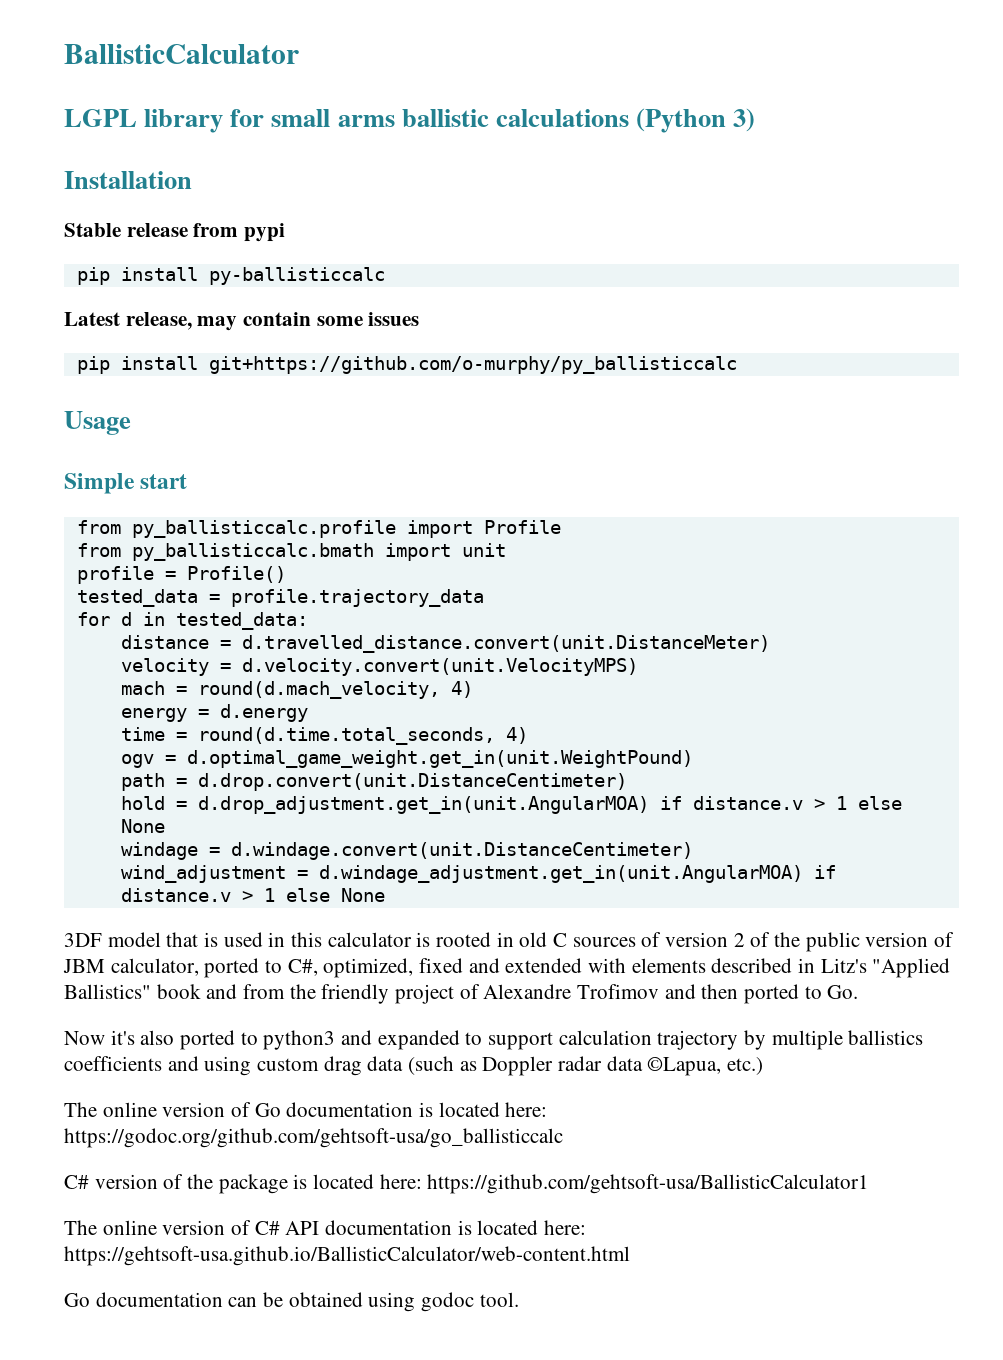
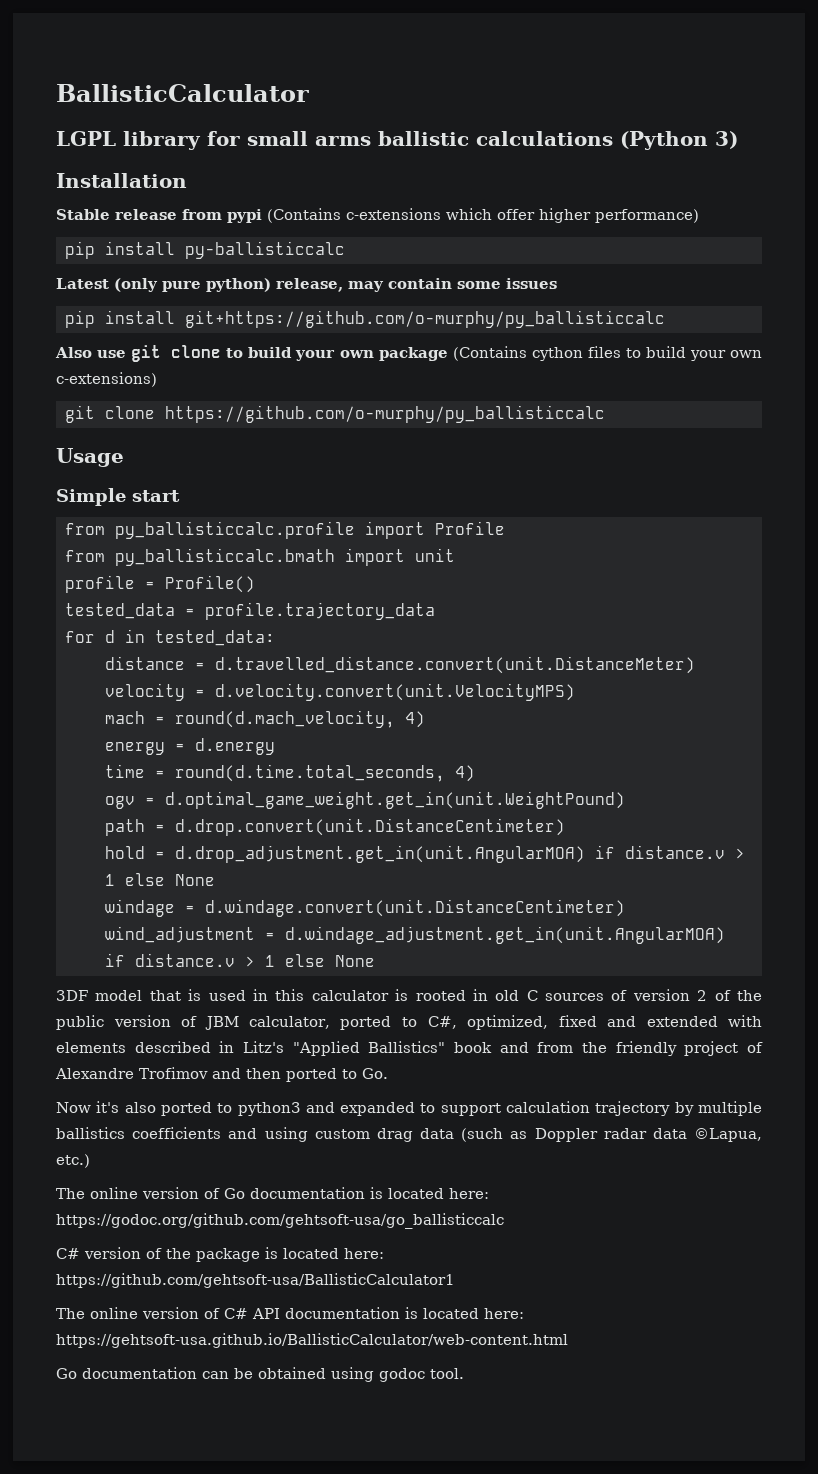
(286, 232) none -> [267,208,699,223] (Contains c-extensions which offer higher performance)
(120, 319) none -> [114,278,271,292] (only pure python)
(737, 365) none -> [55,345,762,362] [56,372,157,387] [65,405,605,423] // Also use git clone to build your own package (Contains cython files to build your own c-extensions) // git clone https://github.com/o-murphy/py_ballisticcalc

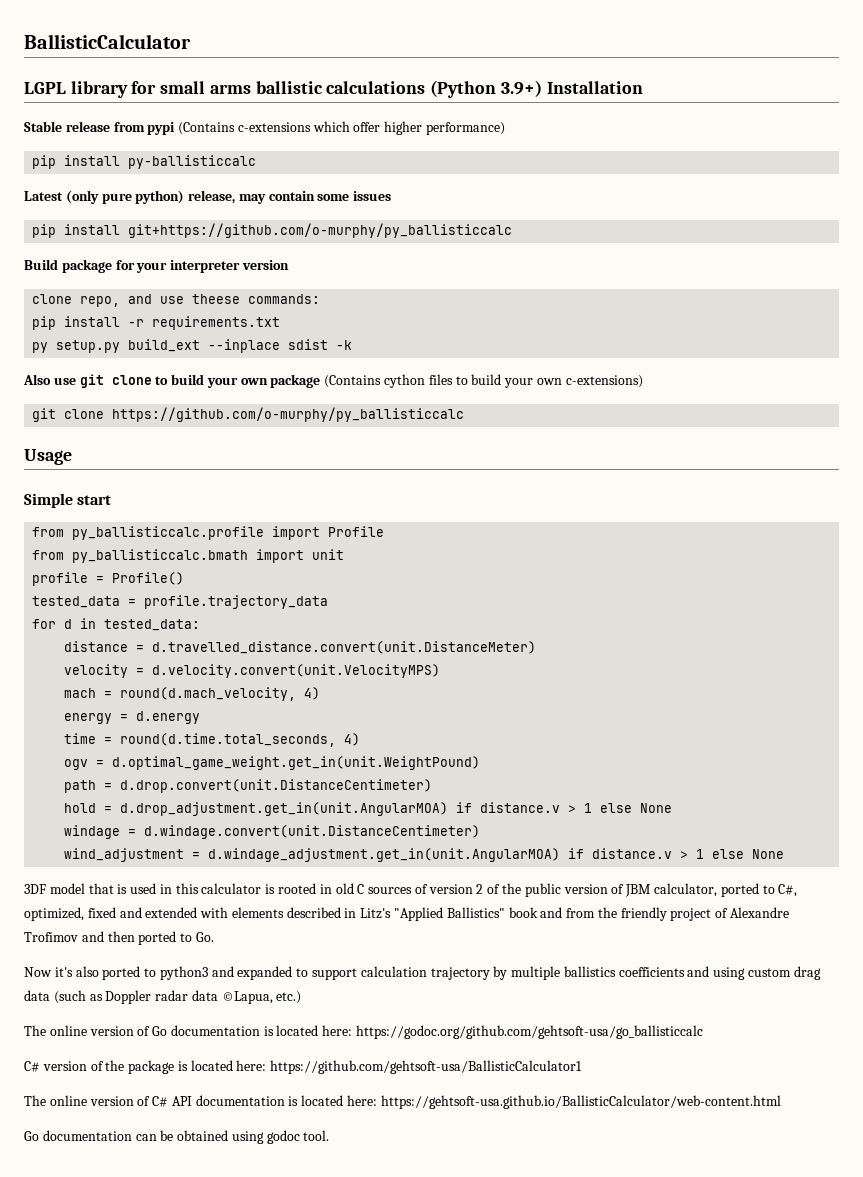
[715,131,738,149] 3) // -> [500,80,542,97] 3.9+)
(665, 319) none -> [24,259,289,273] [32,294,321,307] [32,316,281,330] [32,339,353,353] // Build package for your interpreter version // clone repo, and use theese commands: // pip install -r requirements.txt // py setup.py build_ext --inplace sdist -k

